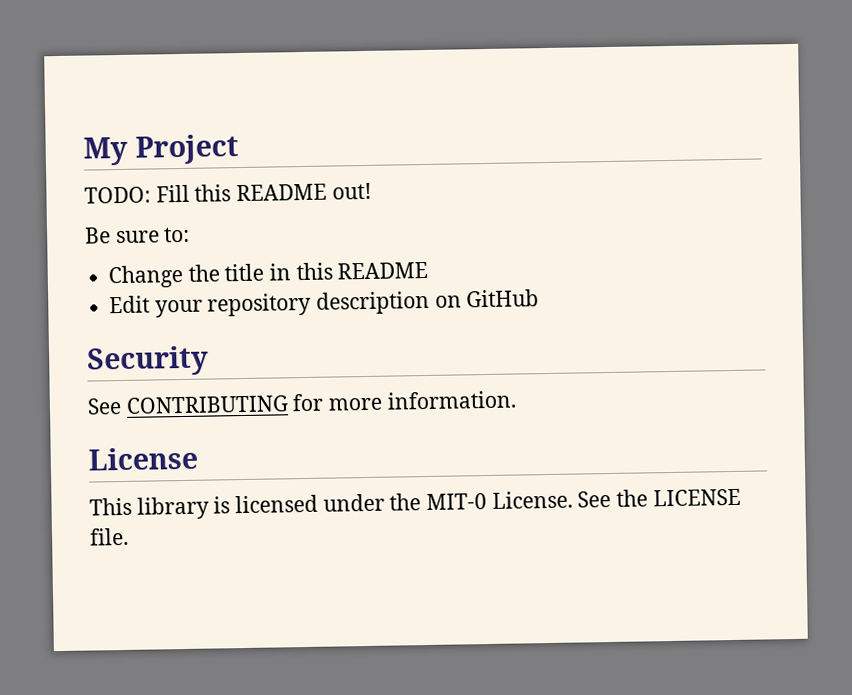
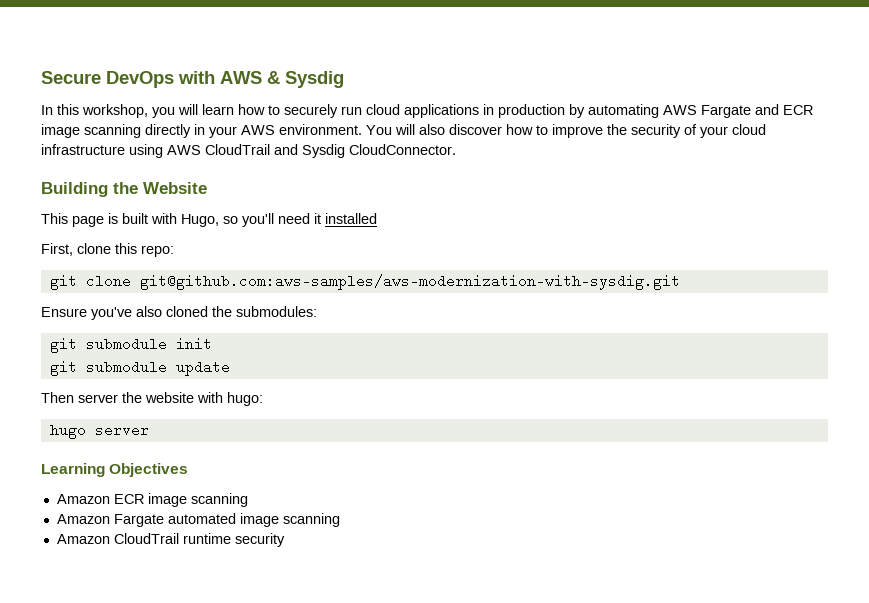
[83,134,239,166] [84,182,372,204] [84,226,191,244] [108,261,429,289] [109,289,540,318] [86,345,209,377] [87,390,516,415] [88,446,198,471] [89,488,741,520] [89,527,129,546] My Project // TODO: Fill this README out! // Be sure to: // Change the title in this README // Edit your repository description on GitHub // Security // See CONTRIBUTING for more information. // License // This library is licensed under the MIT-0 License. See the LICENSE file. -> [41,71,344,88] [41,104,813,118] [41,124,766,138] [41,144,456,158] [41,182,207,197] [41,213,377,227] [41,243,174,257] [49,274,680,290] [41,306,317,320] [49,337,212,353] [49,360,230,376] [41,392,263,406] [49,423,149,439] [41,463,189,477] [56,493,248,507] [56,513,340,527] [56,533,285,547] Secure DevOps with AWS & Sysdig // In this workshop, you will learn how to securely run cloud applications in production by automating AWS Fargate and ECR image scanning directly in your AWS environment. You will also discover how to improve the security of your cloud infrastructure using AWS CloudTrail and Sysdig CloudConnector. // Building the Website // This page is built with Hugo, so you'll need it installed // First, clone this repo: // git clone git@github.com:aws-samples/aws-modernization-with-sysdig.git // Ensure you've also cloned the submodules: // git submodule init // git submodule update // Then server the website with hugo: // hugo server // Learning Objectives // Amazon ECR image scanning // Amazon Fargate automated image scanning // Amazon CloudTrail runtime security

